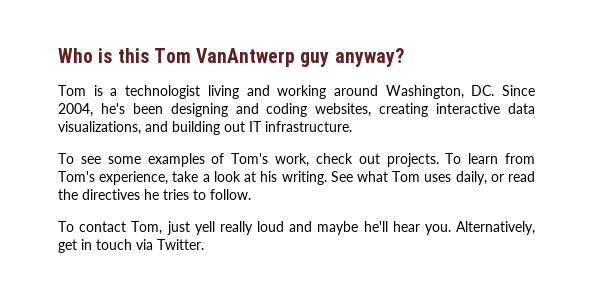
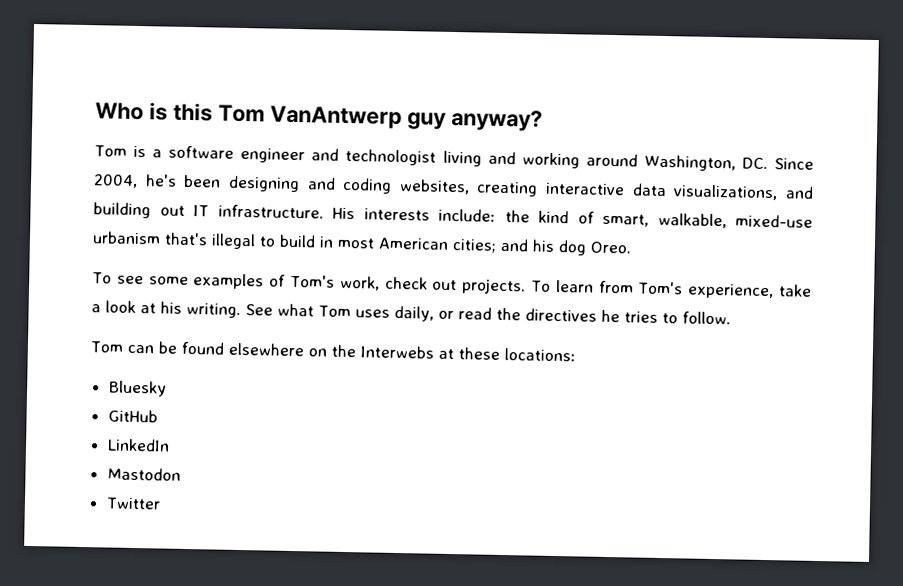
(118, 92) none -> [168,145,340,164] software engineer and
(352, 126) none -> [332,207,813,229] [92,231,631,256] His interests include: the kind of smart, walkable, mixed-use urbanism that's illegal to build in most American cities; and his dog Oreo.
[58,221,535,235] [58,239,204,253] To contact Tom, just yell really loud and maybe he'll hear you. Alternatively, get in touch via Twitter. -> [90,341,576,362] [107,380,167,397] [107,409,158,423] [106,438,170,452] [106,467,181,481] [105,497,161,510] Tom can be found elsewhere on the Interwebs at these locations: // Bluesky // GitHub // LinkedIn // Mastodon // Twitter

